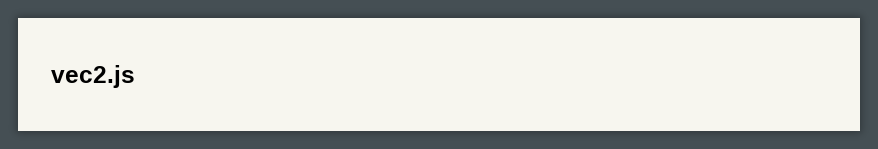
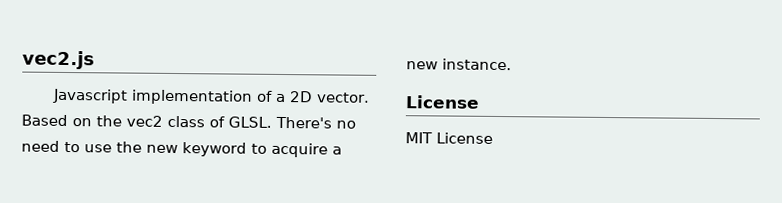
(135, 76) none -> [51,88,370,105] [21,114,356,129] [21,140,342,158] [406,58,512,71] [405,95,480,109] [405,132,493,144] // Javascript implementation of a 2D vector. Based on the vec2 class of GLSL. There's no need to use the new keyword to acquire a new instance. // License // MIT License

